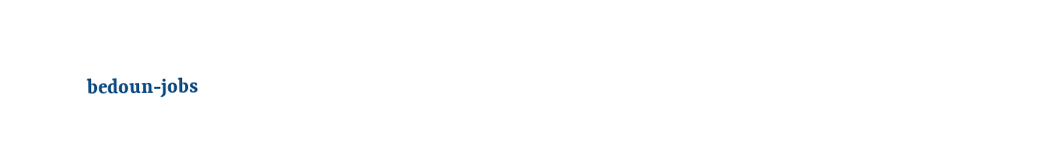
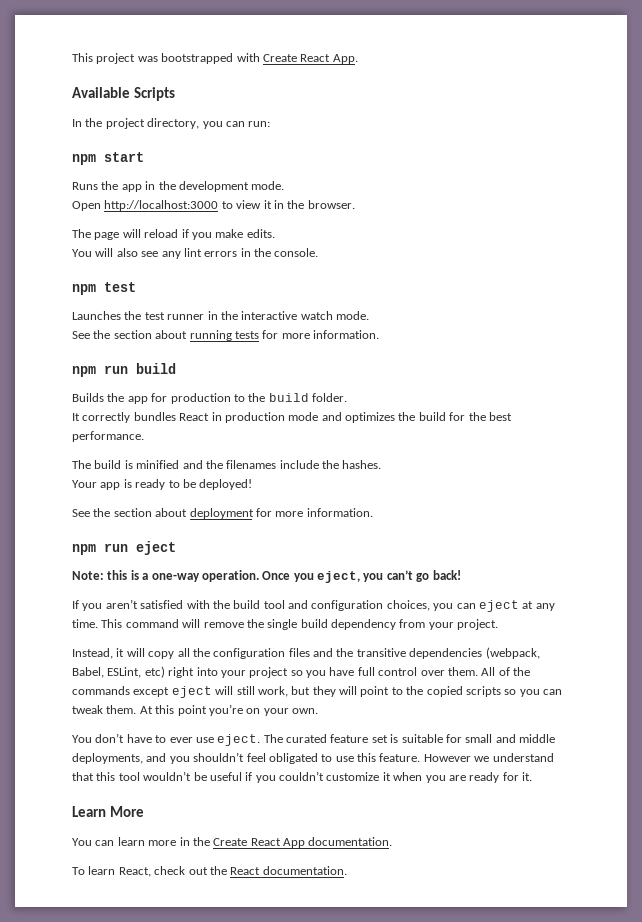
[86,77,199,99] bedoun-jobs -> [72,53,358,64] [72,87,175,101] [72,118,271,129] [72,152,144,165] [72,181,285,192] [72,200,355,211] [72,229,275,240] [72,248,319,259] [72,282,136,295] [72,311,369,320] [72,330,379,341] [72,363,176,377] [72,393,347,404] [72,412,512,423] [72,431,144,442] [72,460,382,469] [72,479,253,490] [72,508,373,519] [72,541,176,555] [72,570,461,583] [72,599,555,612] [72,619,499,630] [72,647,540,659] [72,666,530,678] [72,686,562,698] [72,704,318,716] [72,733,555,746] [72,752,554,764] [72,771,532,783] [72,806,144,817] [72,837,393,848] [72,866,347,877] This project was bootstrapped with Create React App. // Available Scripts // In the project directory, you can run: // npm start // Runs the app in the development mode. // Open http://localhost:3000 to view it in the browser. // The page will reload if you make edits. // You will also see any lint errors in the console. // npm test // Launches the test runner in the interactive watch mode. // See the section about running tests for more information. // npm run build // Builds the app for production to the build folder. // It correctly bundles React in production mode and optimizes the build for the best performance. // The build is minified and the filenames include the hashes. // Your app is ready to be deployed! // See the section about deployment for more information. // npm run eject // Note: this is a one-way operation. Once you eject, you can’t go back! // If you aren’t satisfied with the build tool and configuration choices, you can eject at any time. This command will remove the single build dependency from your project. // Instead, it will copy all the configuration files and the transitive dependencies (webpack, Babel, ESLint, etc) right into your project so you have full control over them. All of the commands except eject will still work, but they will point to the copied scripts so you can tweak them. At this point you’re on your own. // You don’t have to ever use eject. The curated feature set is suitable for small and middle deployments, and you shouldn’t feel obligated to use this feature. However we understand that this tool wouldn’t be useful if you couldn’t customize it when you are ready for it. // Learn More // You can learn more in the Create React App documentation. // To learn React, check out the React documentation.

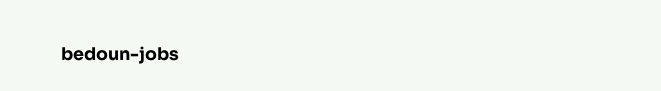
[72,53,358,64] [72,87,175,101] [72,118,271,129] [72,152,144,165] [72,181,285,192] [72,200,355,211] [72,229,275,240] [72,248,319,259] [72,282,136,295] [72,311,369,320] [72,330,379,341] [72,363,176,377] [72,393,347,404] [72,412,512,423] [72,431,144,442] [72,460,382,469] [72,479,253,490] [72,508,373,519] [72,541,176,555] [72,570,461,583] [72,599,555,612] [72,619,499,630] [72,647,540,659] [72,666,530,678] [72,686,562,698] [72,704,318,716] [72,733,555,746] [72,752,554,764] [72,771,532,783] [72,806,144,817] [72,837,393,848] [72,866,347,877] This project was bootstrapped with Create React App. // Available Scripts // In the project directory, you can run: // npm start // Runs the app in the development mode. // Open http://localhost:3000 to view it in the browser. // The page will reload if you make edits. // You will also see any lint errors in the console. // npm test // Launches the test runner in the interactive watch mode. // See the section about running tests for more information. // npm run build // Builds the app for production to the build folder. // It correctly bundles React in production mode and optimizes the build for the best performance. // The build is minified and the filenames include the hashes. // Your app is ready to be deployed! // See the section about deployment for more information. // npm run eject // Note: this is a one-way operation. Once you eject, you can’t go back! // If you aren’t satisfied with the build tool and configuration choices, you can eject at any time. This command will remove the single build dependency from your project. // Instead, it will copy all the configuration files and the transitive dependencies (webpack, Babel, ESLint, etc) right into your project so you have full control over them. All of the commands except eject will still work, but they will point to the copied scripts so you can tweak them. At this point you’re on your own. // You don’t have to ever use eject. The curated feature set is suitable for small and middle deployments, and you shouldn’t feel obligated to use this feature. However we understand that this tool wouldn’t be useful if you couldn’t customize it when you are ready for it. // Learn More // You can learn more in the Create React App documentation. // To learn React, check out the React documentation. -> [61,46,179,64] bedoun-jobs

